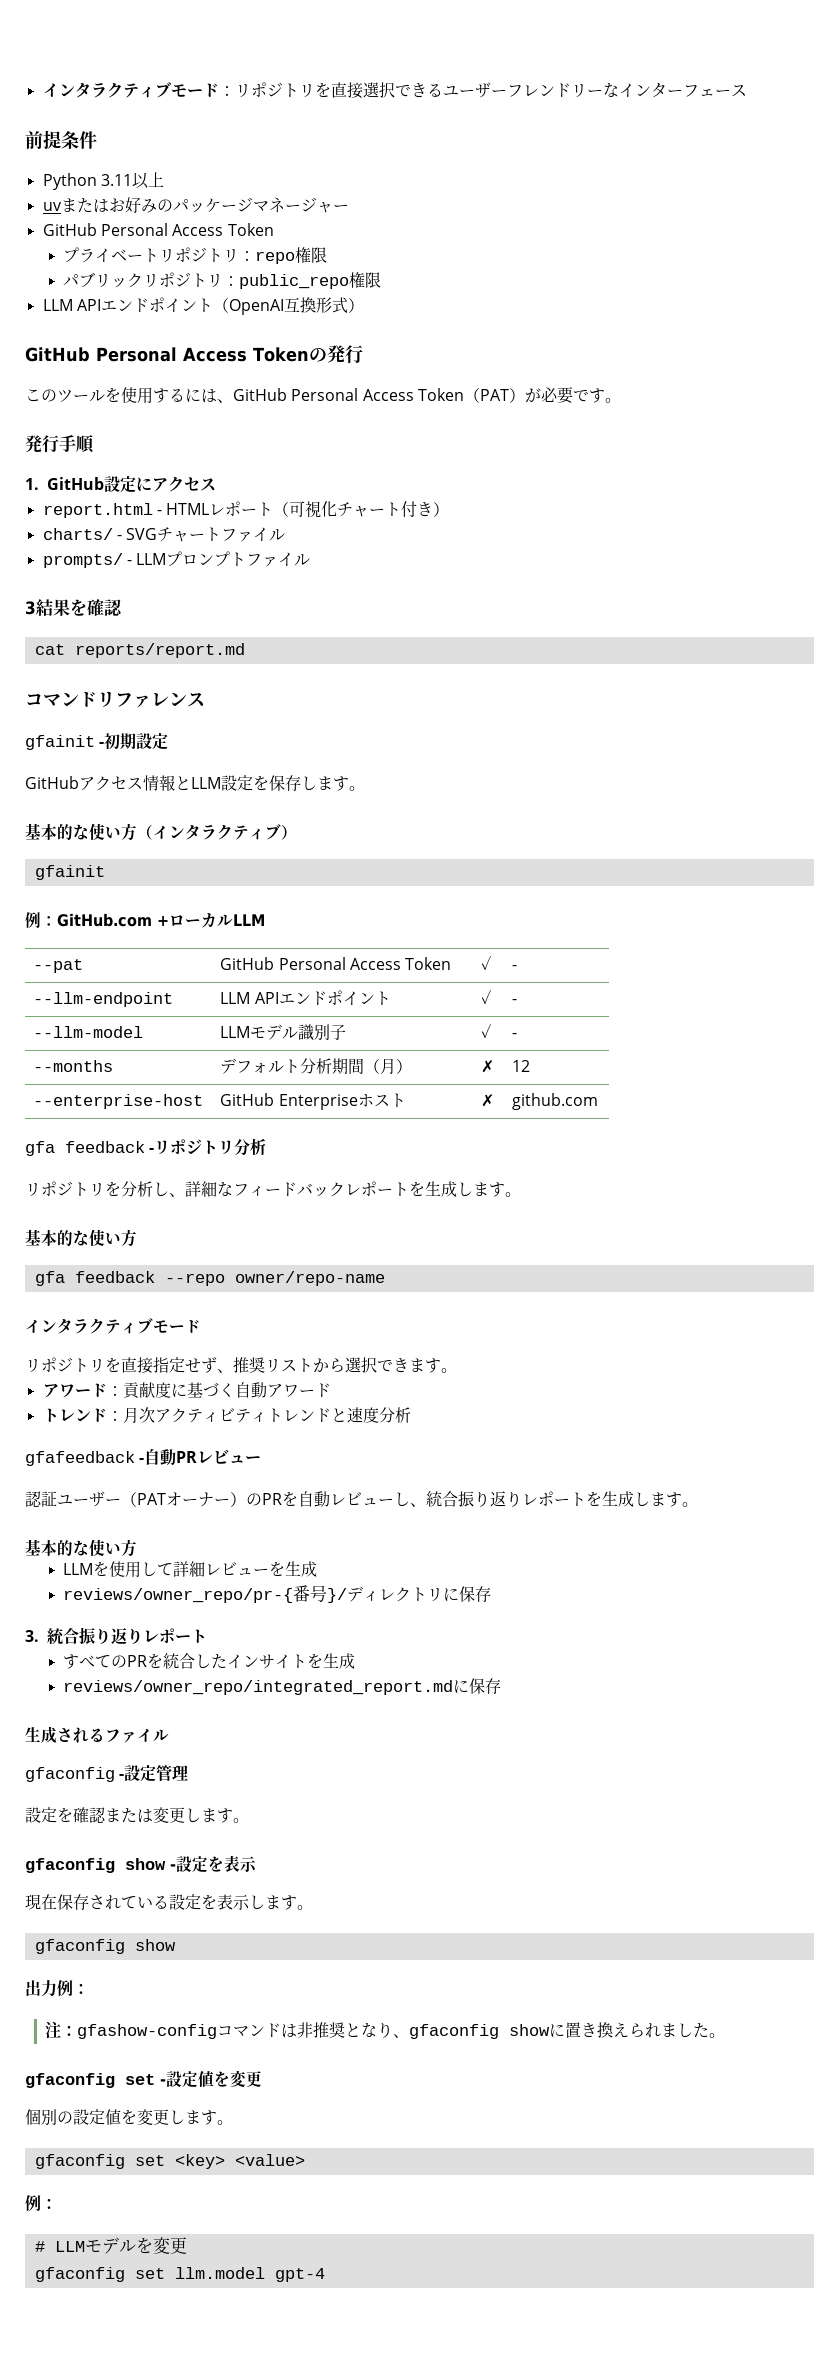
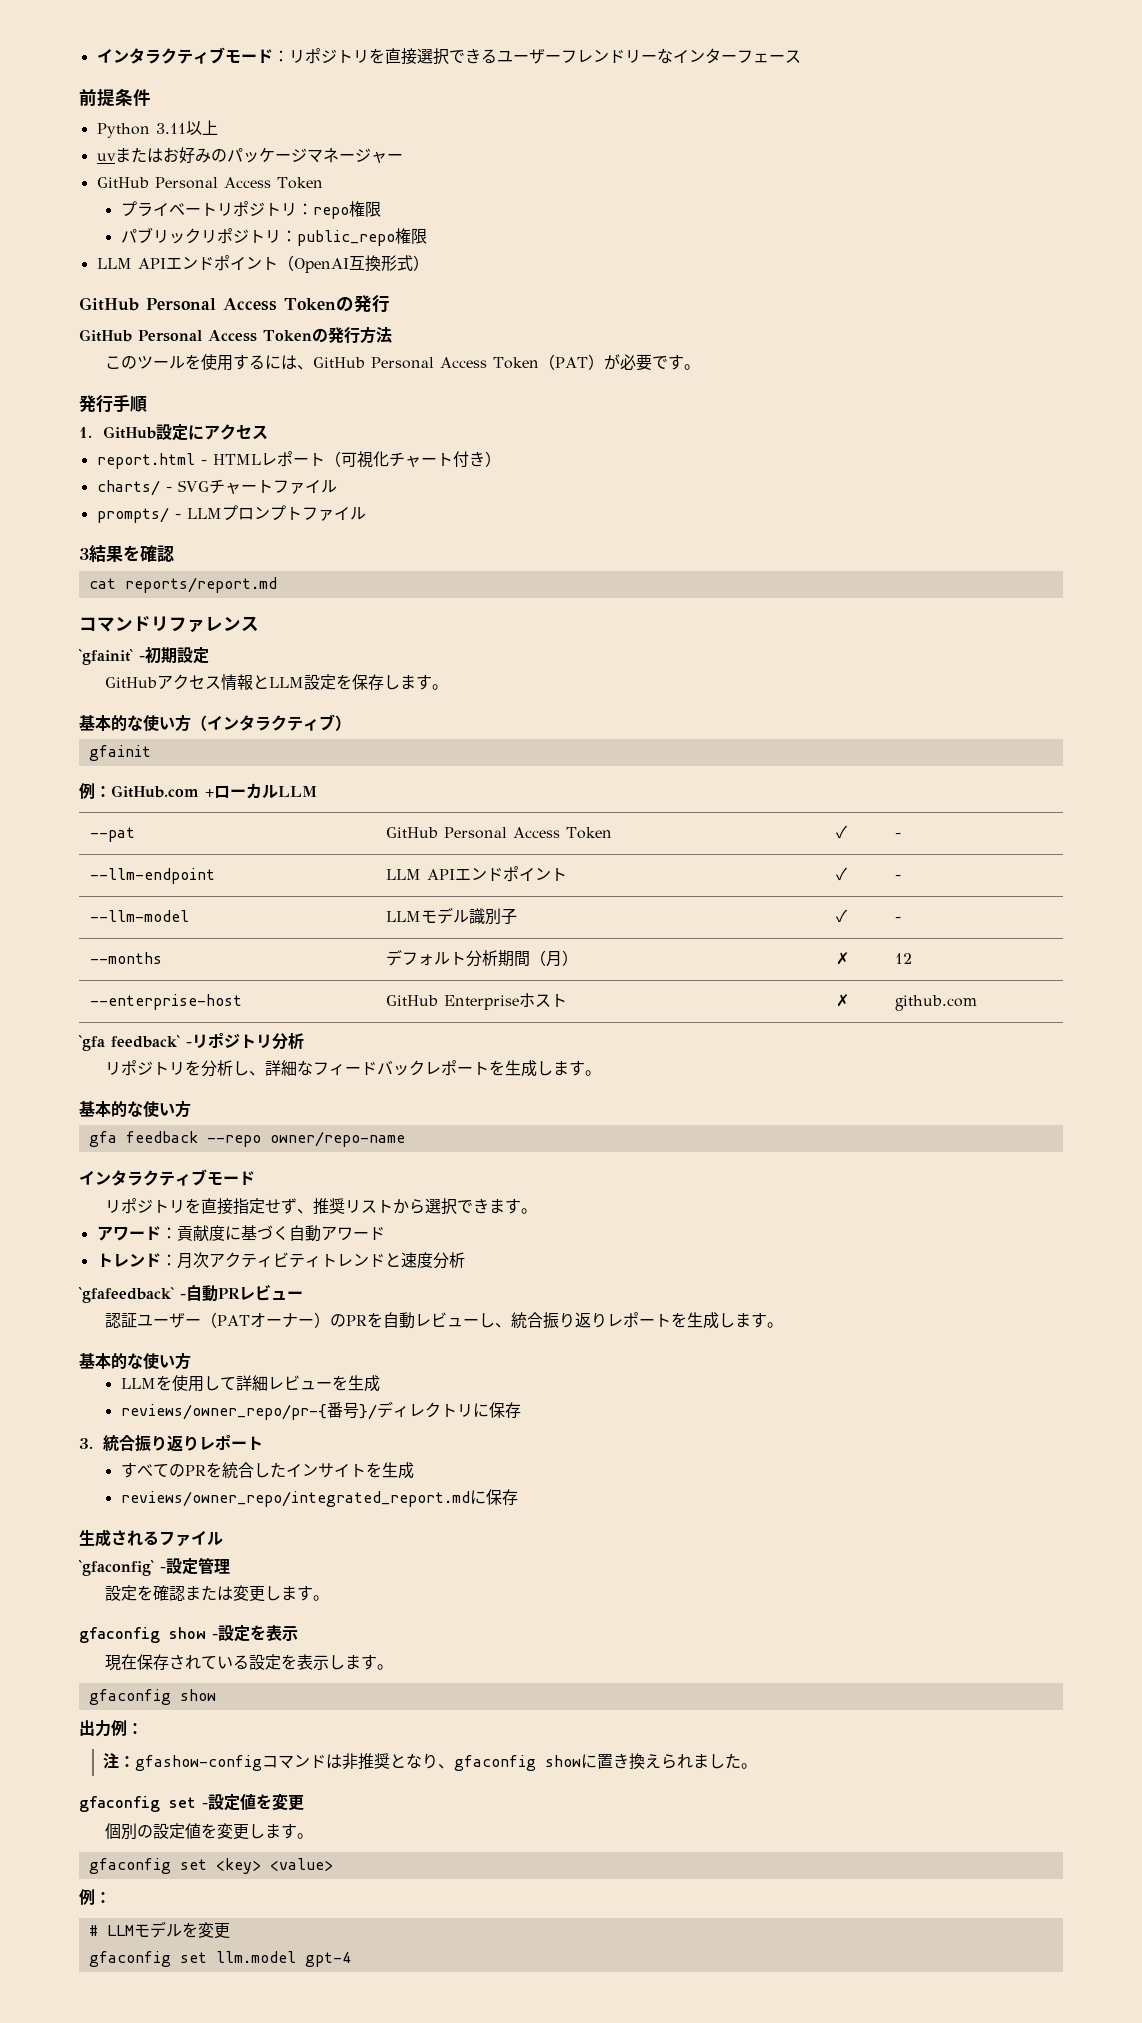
(363, 354) none -> [79,326,392,344] // GitHub Personal Access Tokenの発行方法
[25,735,95,750] gfainit -> [78,649,133,665] `gfainit`
[25,1141,145,1156] gfa feedback -> [78,1035,180,1051] `gfa feedback`
[25,1451,135,1466] gfafeedback -> [78,1287,174,1303] `gfafeedback`
[25,1767,115,1782] gfaconfig -> [78,1560,154,1576] `gfaconfig`

